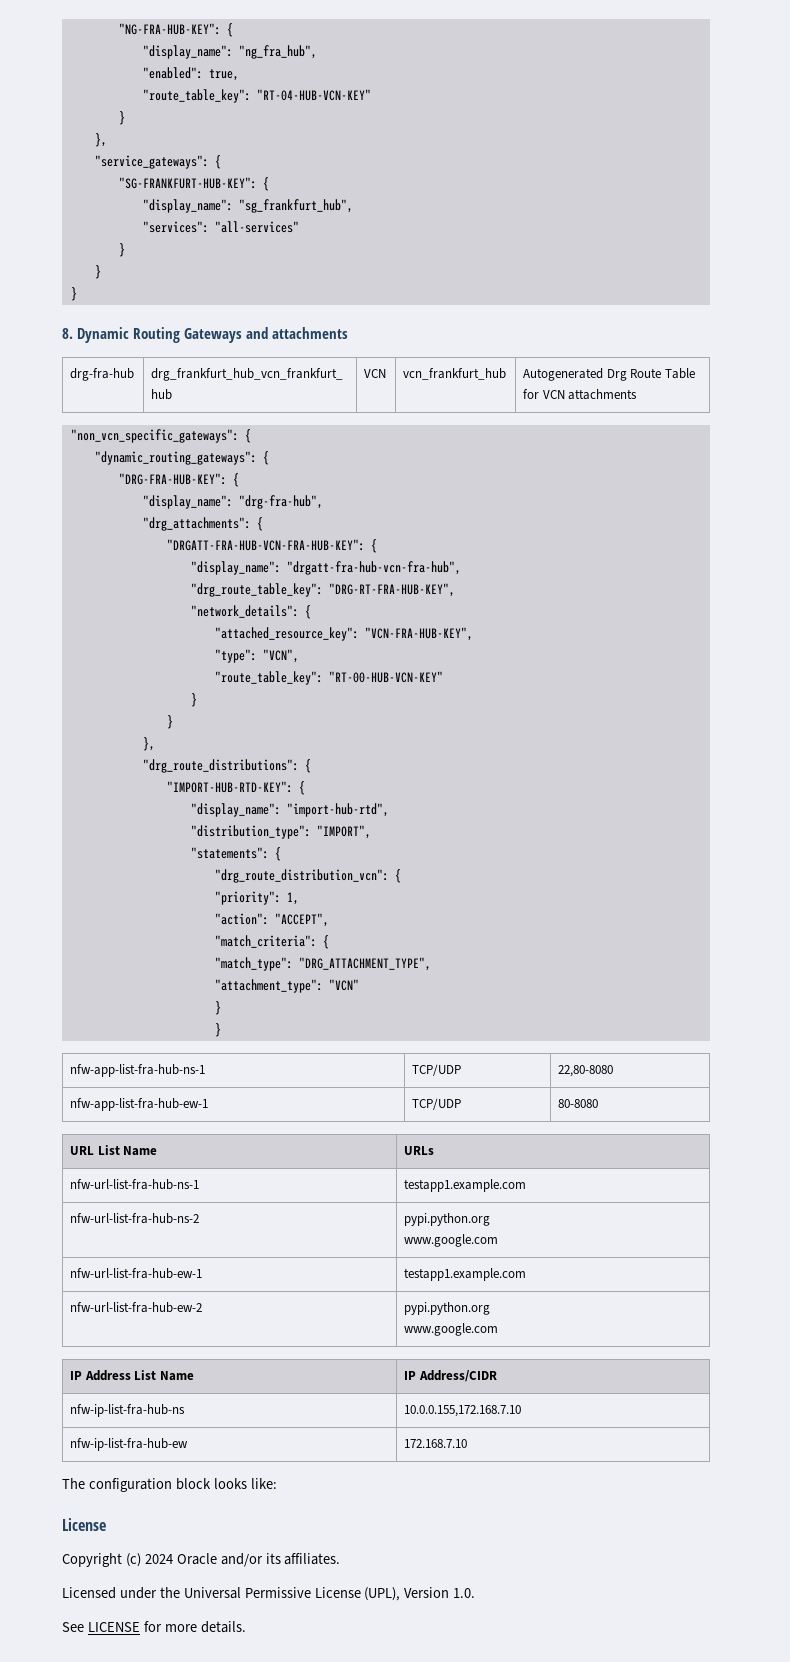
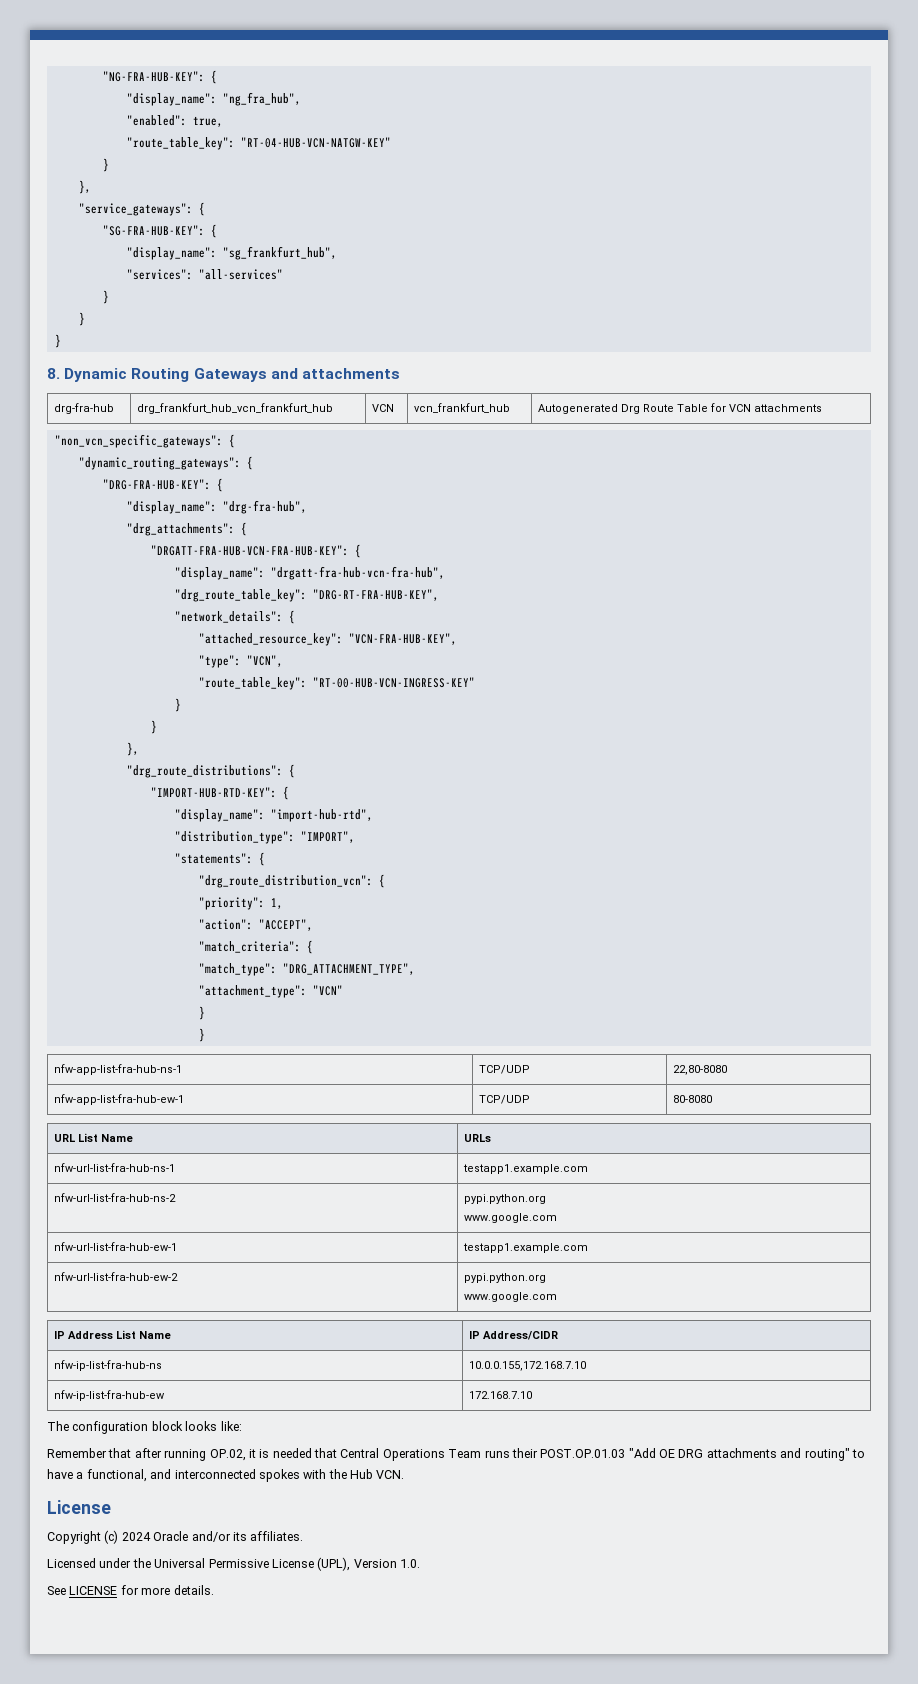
[256,89,371,101] "RT-04-HUB-VCN-KEY" -> [240,137,391,148] "RT-04-HUB-VCN-NATGW-KEY"
[118,177,257,189] "SG-FRANKFURT-HUB-KEY": -> [102,225,205,236] "SG-FRA-HUB-KEY":
[328,671,443,683] "RT-00-HUB-VCN-KEY" -> [312,677,475,688] "RT-00-HUB-VCN-INGRESS-KEY"
(277, 1483) none -> [47,1448,865,1461] [47,1469,405,1482] // Remember that after running OP.02, it is needed that Central Operations Team runs their POST.OP.01.03 "Add OE DRG attachments and routing" to have a functional, and interconnected spokes with the Hub VCN.

